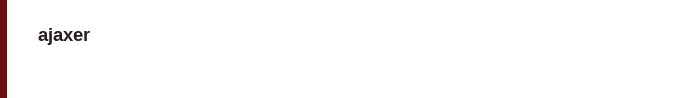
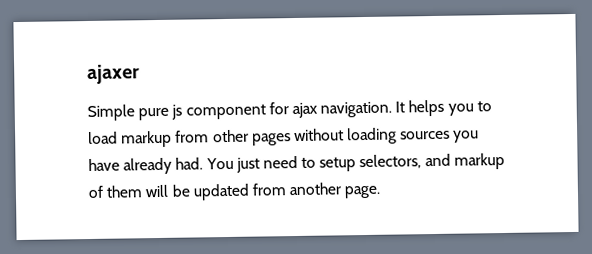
(90, 36) none -> [87,99,492,122] [88,127,480,148] [88,152,505,175] [88,182,382,201] // Simple pure js component for ajax navigation. It helps you to load markup from other pages without loading sources you have already had. You just need to setup selectors, and markup of them will be updated from another page.

